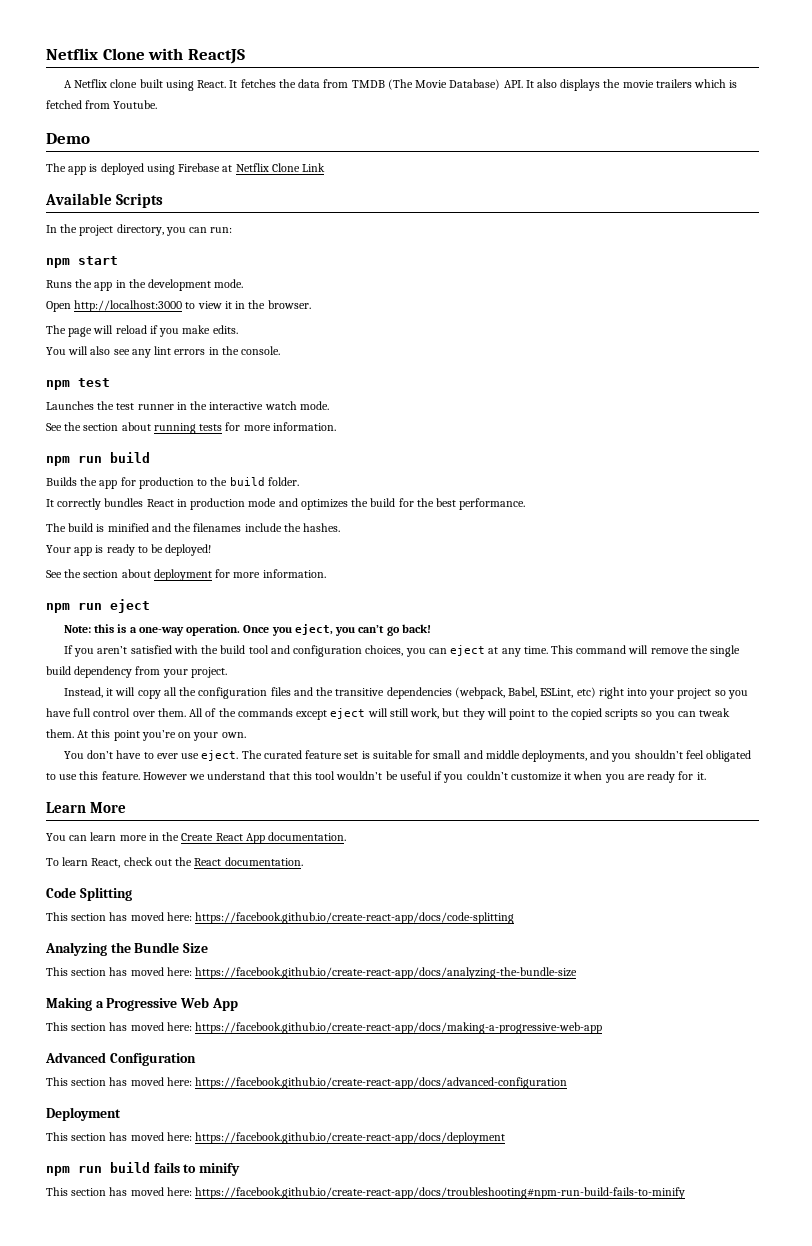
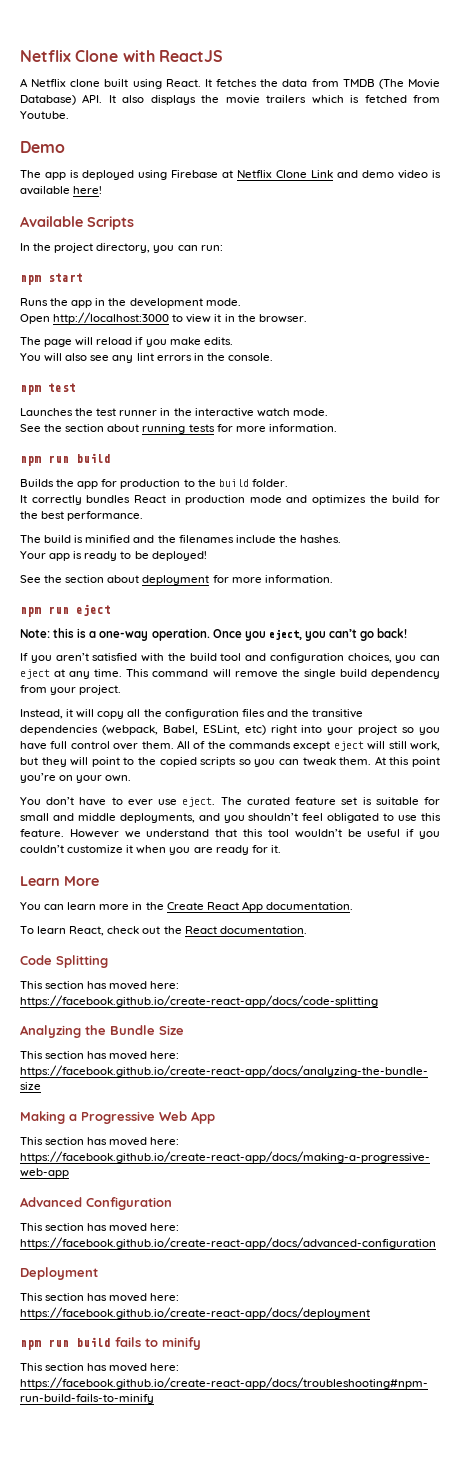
(326, 167) none -> [337,170,441,179] [20,186,103,195] and demo video is available here!

